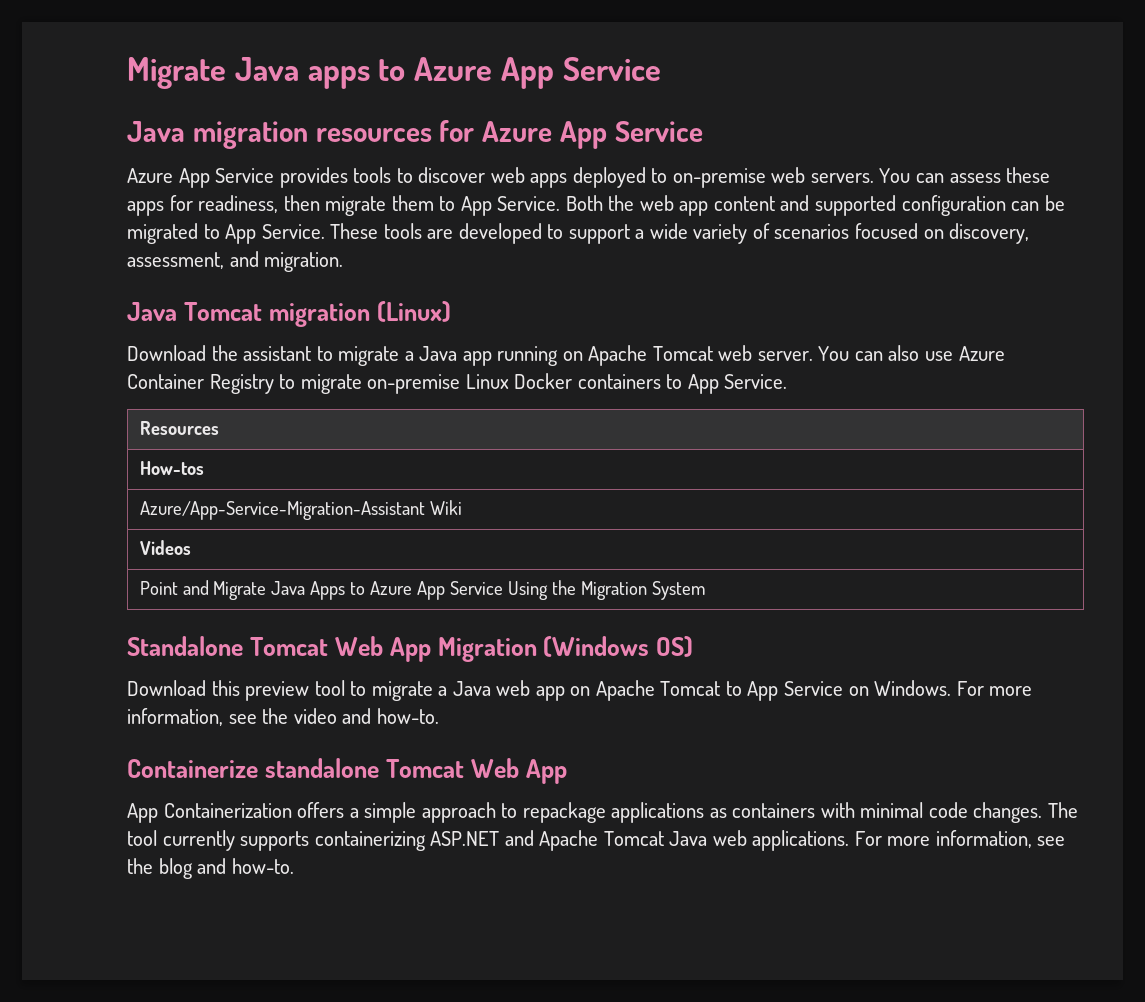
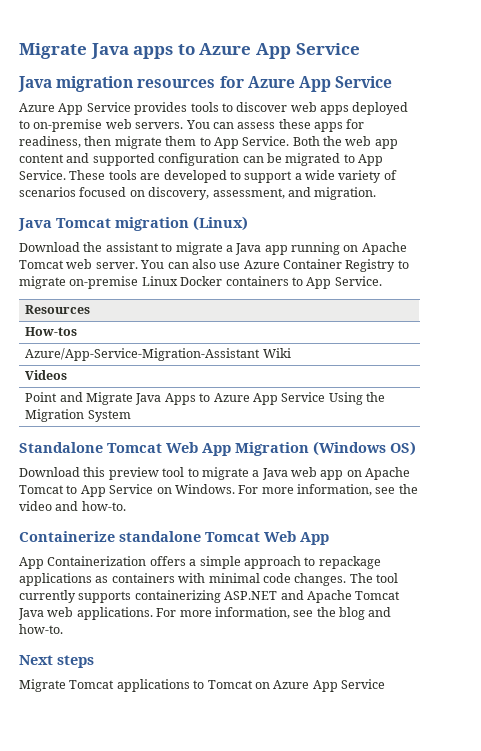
(294, 866) none -> [19,655,94,668] [19,679,385,692] // Next steps // Migrate Tomcat applications to Tomcat on Azure App Service

